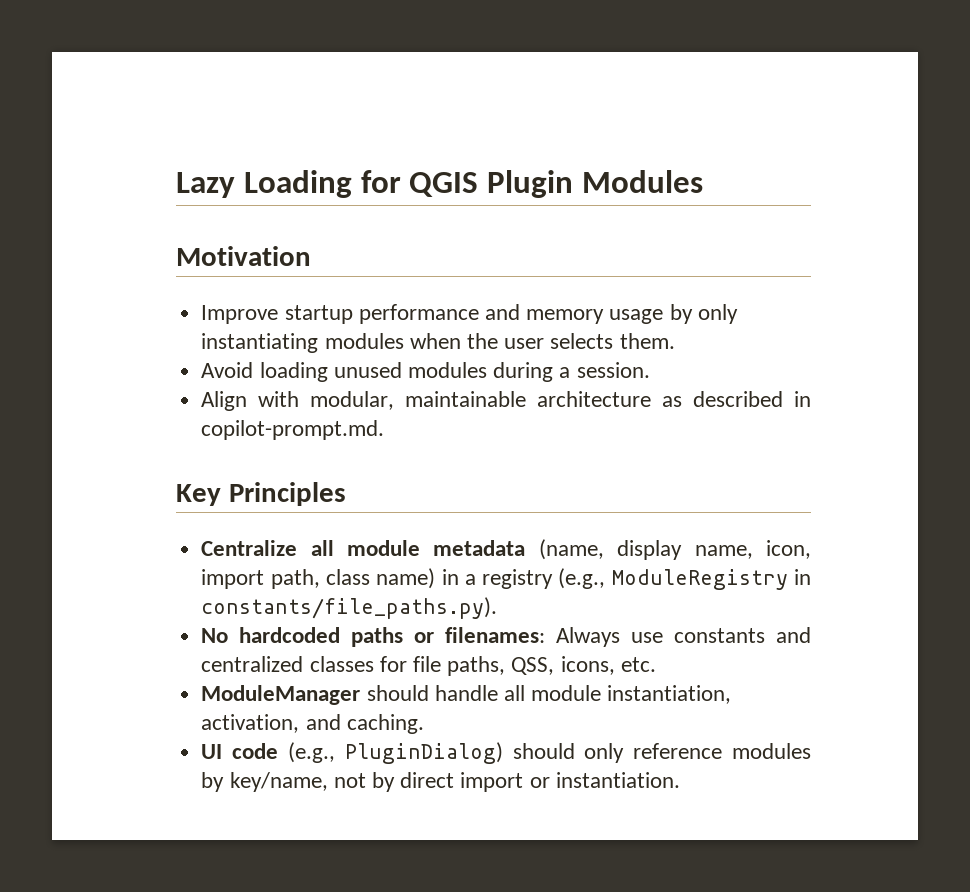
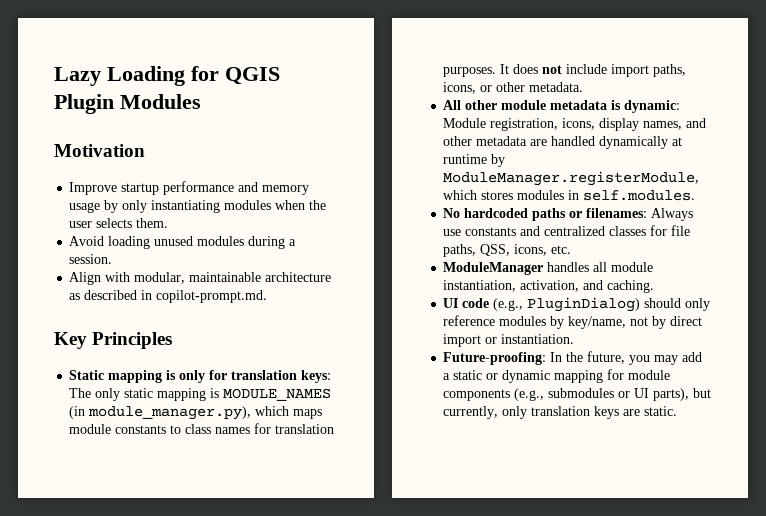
[201,539,811,560] [201,568,811,590] [201,597,498,619] Centralize all module metadata (name, display name, icon, import path, class name) in a registry (e.g., ModuleRegistry in constants/file_paths.py). -> [69,370,332,383] [69,388,332,401] [69,406,323,420] [69,423,335,434] [443,64,687,77] [443,82,584,94] [443,100,681,113] [443,118,707,131] [443,136,683,149] [443,154,506,167] [443,171,700,186] [443,190,696,201] Static mapping is only for translation keys: The only static mapping is MODULE_NAMES (in module_manager.py), which maps module constants to class names for translation purposes. It does not include import paths, icons, or other metadata. // All other module metadata is dynamic: Module registration, icons, display names, and other metadata are handled dynamically at runtime by ModuleManager.registerModule, which stores modules in self.modules.
[366,685,498,701] should handle -> [547,262,590,272] handles
(680, 780) none -> [443,351,703,365] [443,369,671,383] [443,388,712,401] [443,406,678,419] // Future-proofing: In the future, you may add a static or dynamic mapping for module components (e.g., submodules or UI parts), but currently, only translation keys are static.

